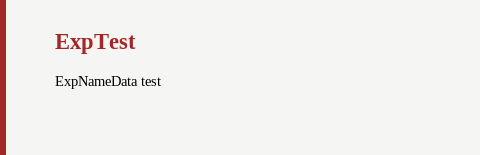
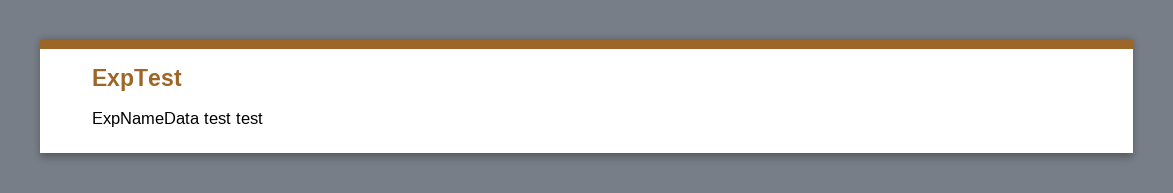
(161, 81) none -> [236,113,263,124] test

